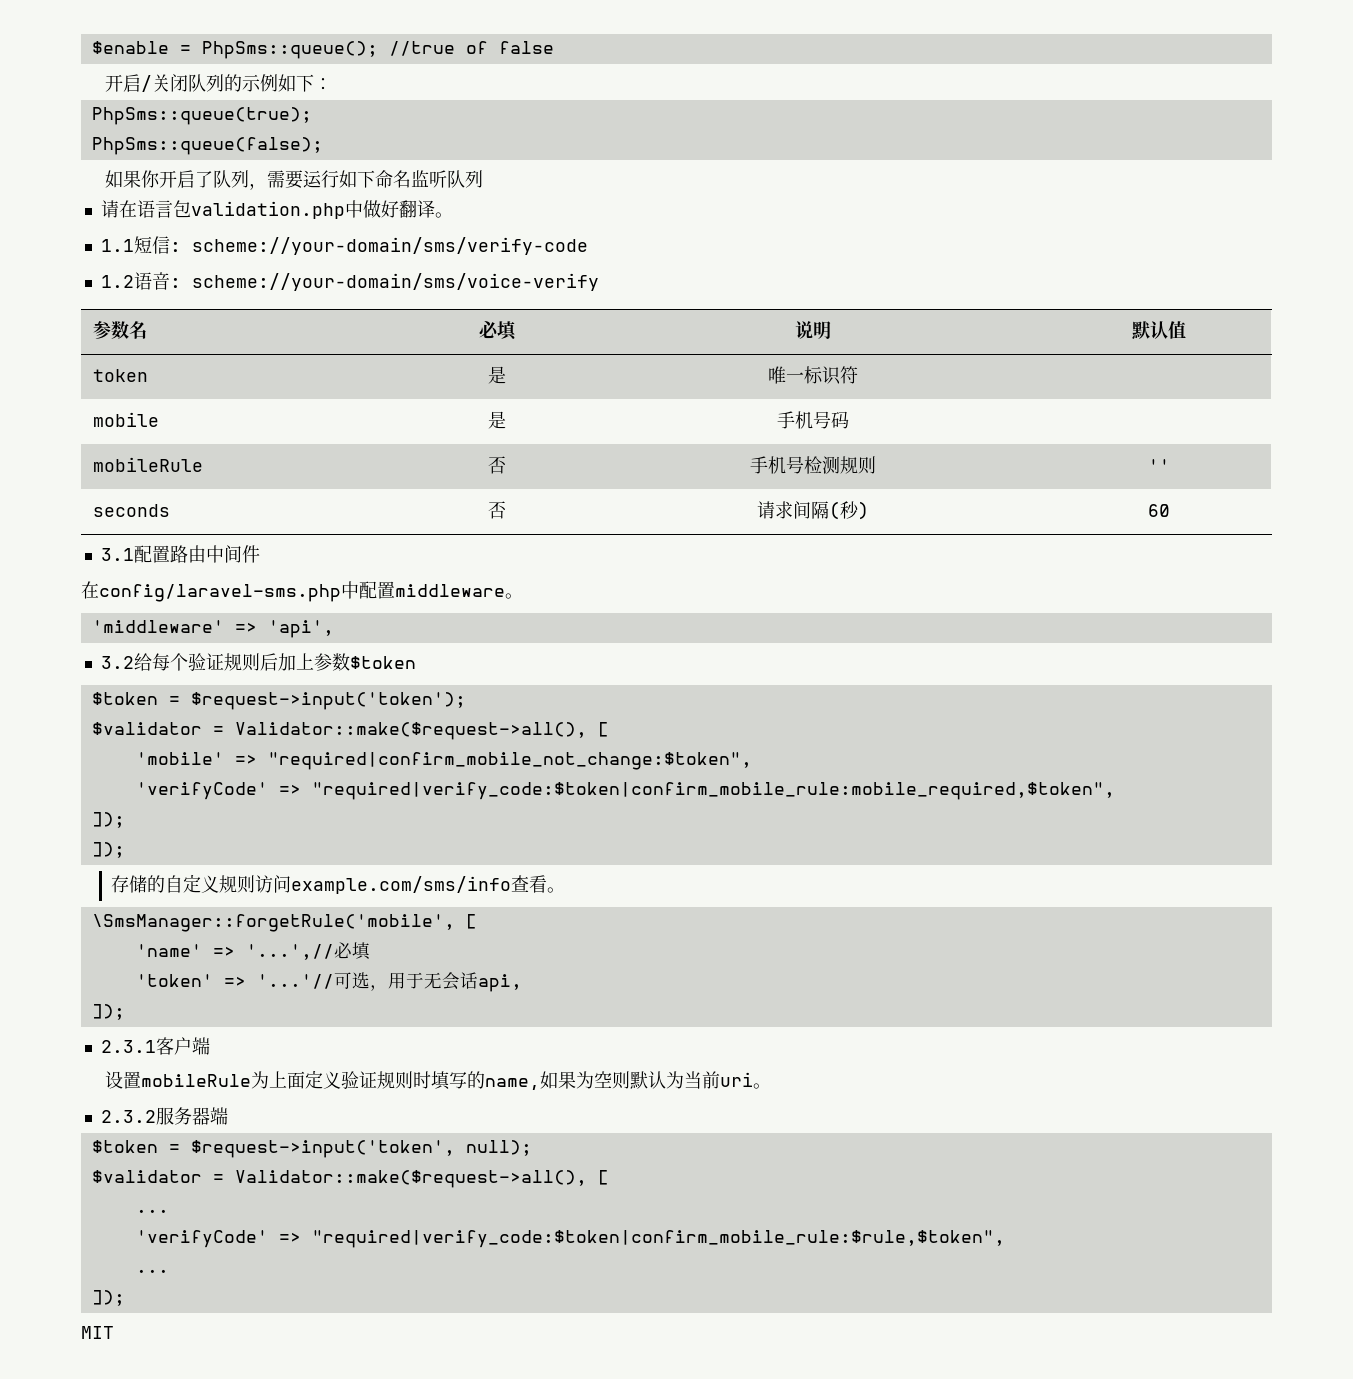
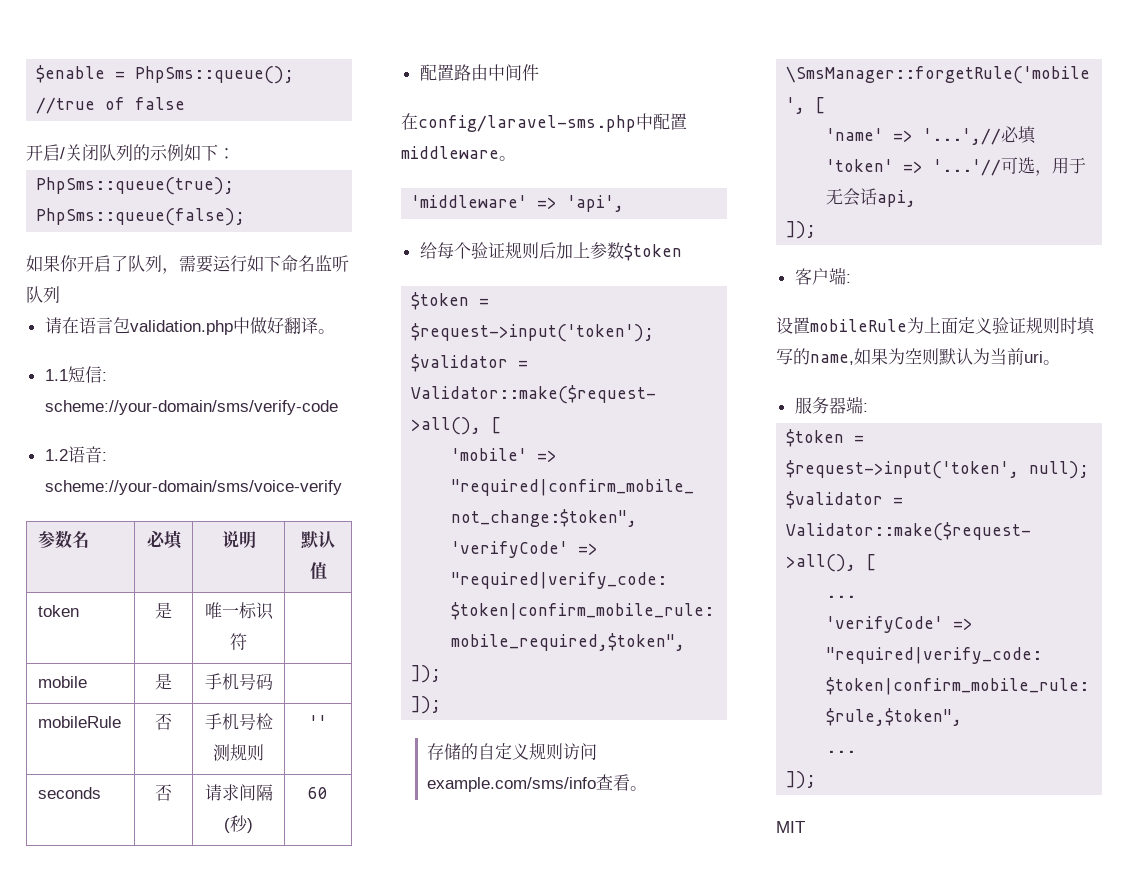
[100,548,134,561] 3.1 -> (328, 793) none
[100,656,134,669] 3.2 -> (625, 203) none
[100,1040,156,1053] 2.3.1 -> (817, 230) none
(210, 1046) none -> [845,274,851,283] :
[100,1110,156,1123] 2.3.2 -> (1060, 362) none
(228, 1116) none -> [862,403,868,412] :

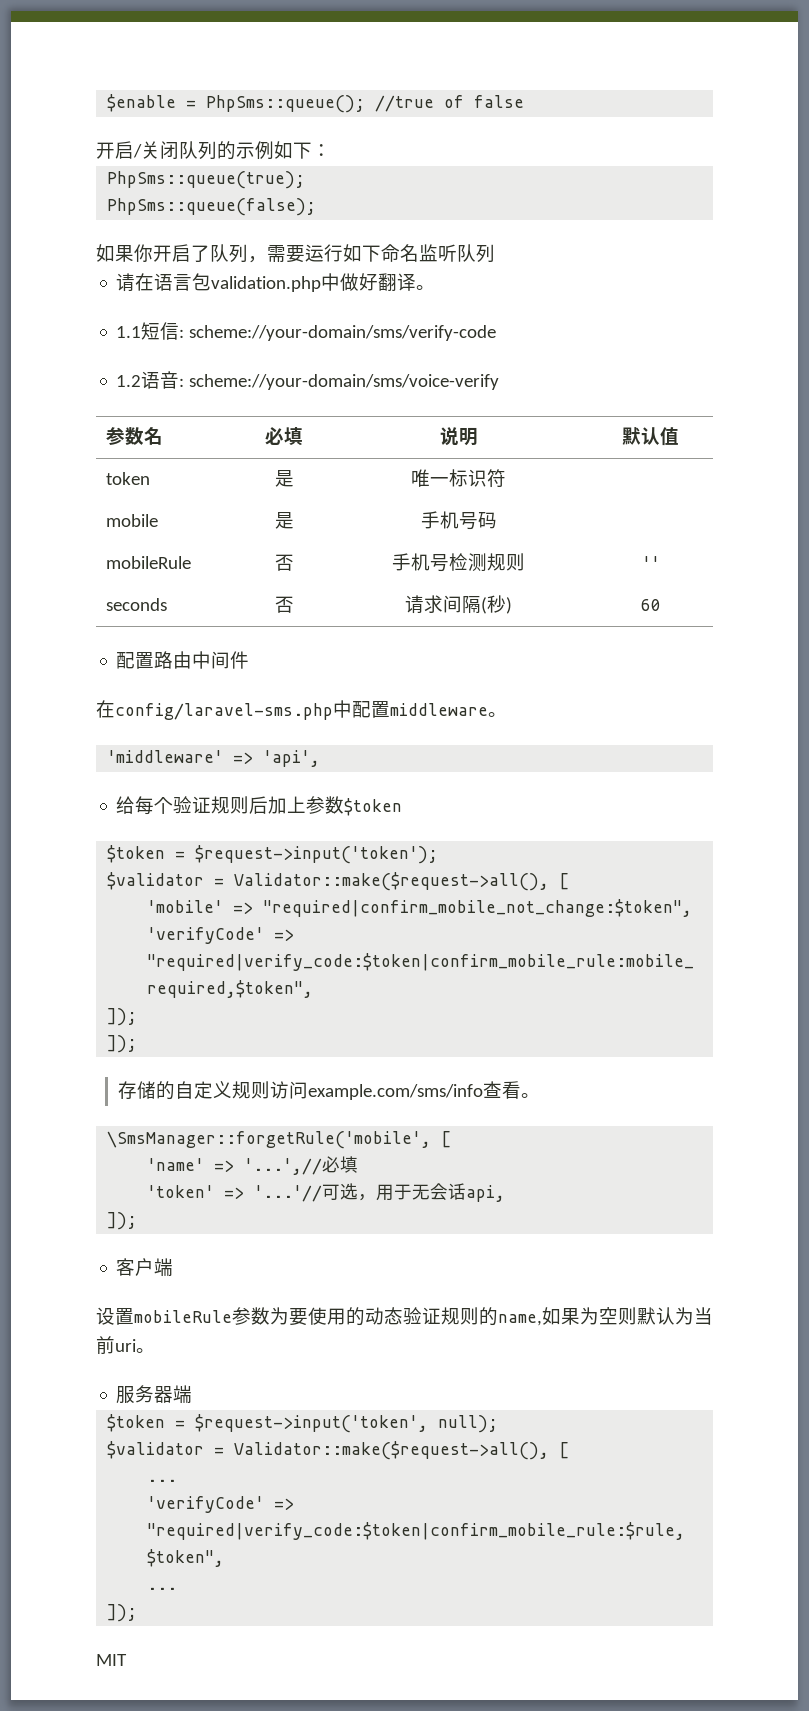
[845,274,851,283] : -> (174, 1267) none
[907,317,1096,335] [776,348,793,365] 为上面定义验证规则时填写 -> [232,1307,479,1326] 参数为要使用的动态验证规则
[862,403,868,412] : -> (193, 1394) none

